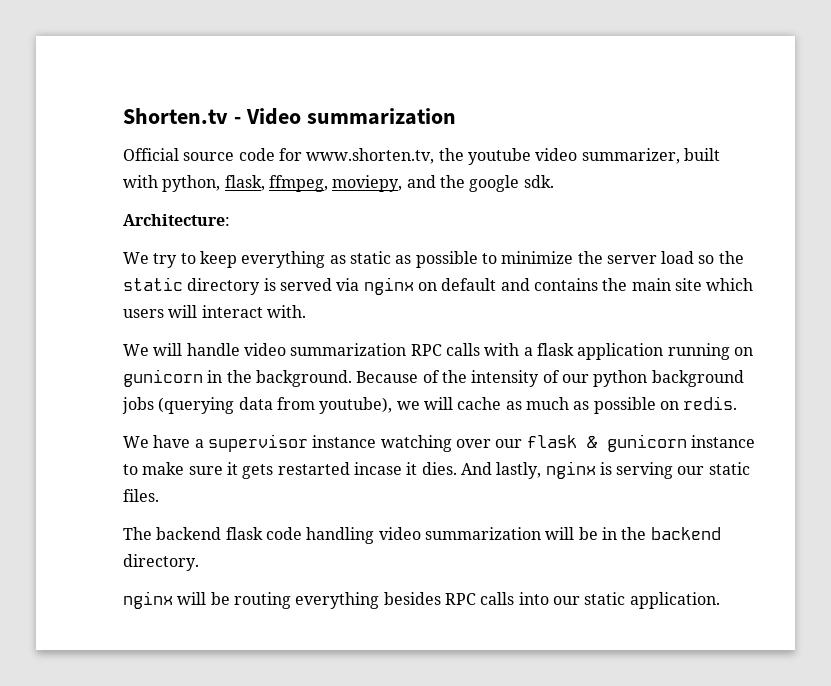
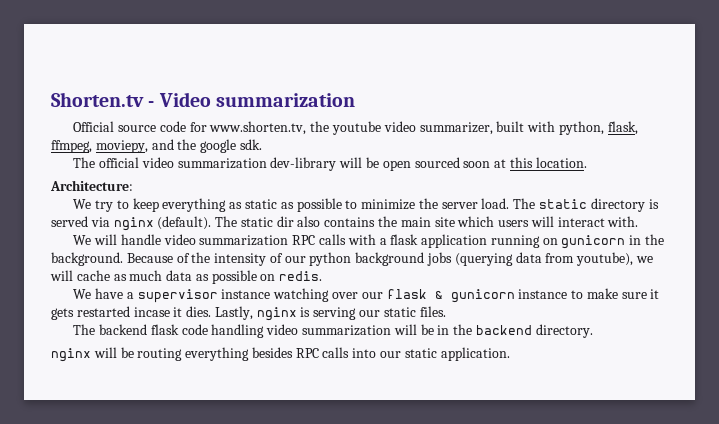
(554, 181) none -> [73,157,587,171] // The official video summarization dev-library will be open sourced soon at this location.
[661,251,744,264] load so the -> [481,198,536,209] load. The
[417,278,530,291] on default and -> [157,216,321,230] (default). The static dir also
(569, 403) none -> [166,270,193,281] data
[460,462,542,479] And lastly, -> [214,306,253,320] Lastly,

